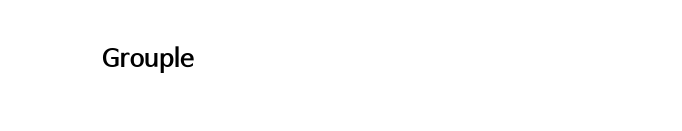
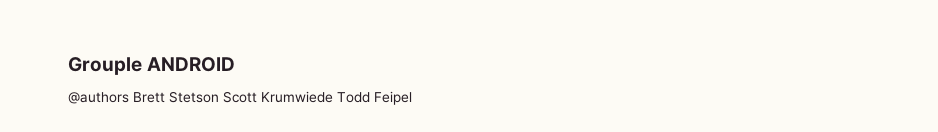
(194, 59) none -> [147,57,236,72] [68,91,412,105] ANDROID // @authors Brett Stetson Scott Krumwiede Todd Feipel

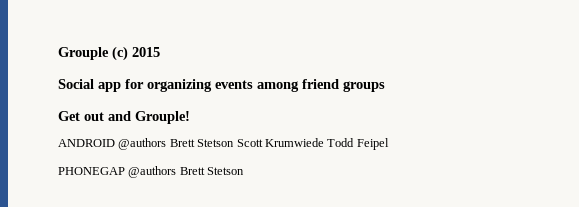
(142, 66) none -> [112,46,160,61] [58,79,385,92] [58,111,190,124] (c) 2015 // Social app for organizing events among friend groups // Get out and Grouple! //
(236, 64) // -> (115, 143) none
(412, 98) none -> [58,166,245,178] // PHONEGAP @authors Brett Stetson

